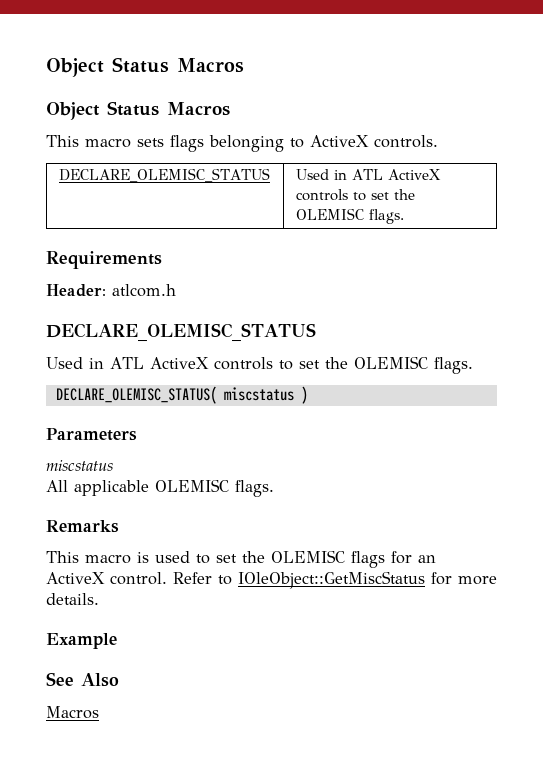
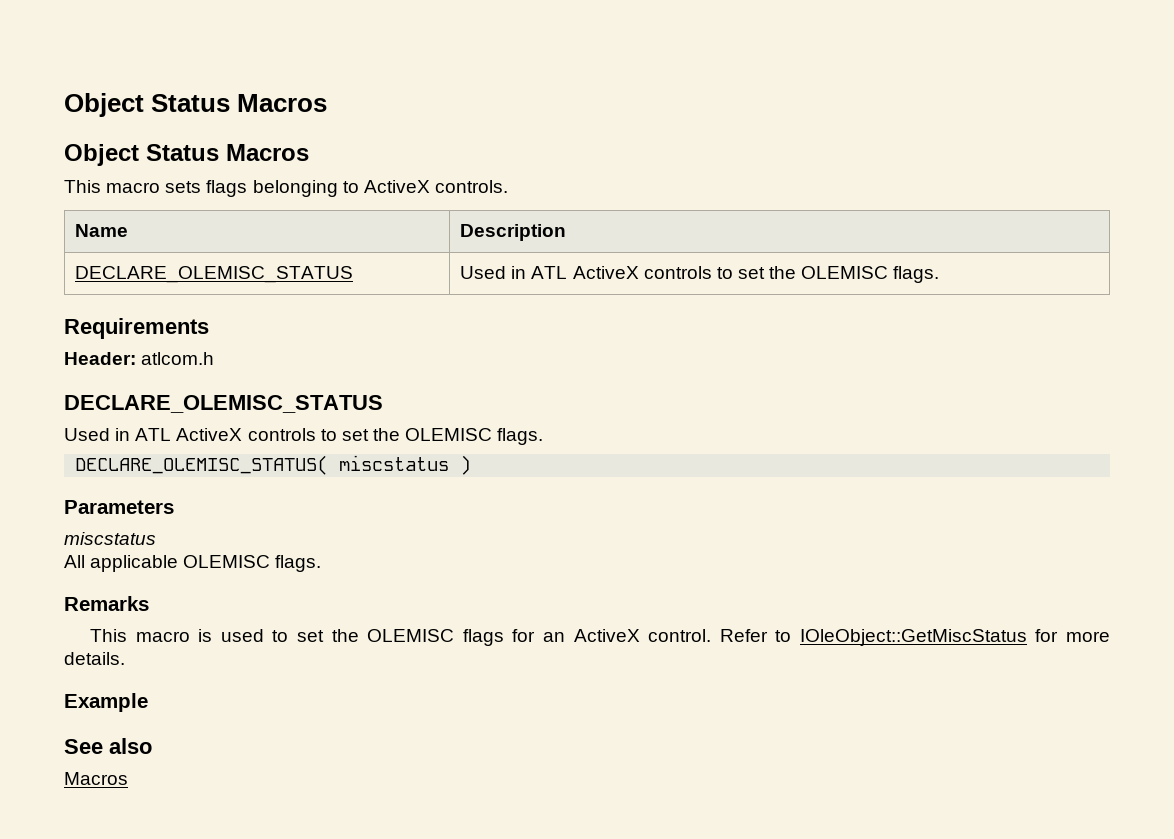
(438, 141) none -> [75,224,129,237] [460,224,567,241] // Name | Description
[81,673,119,687] Also -> [109,738,152,754] also

